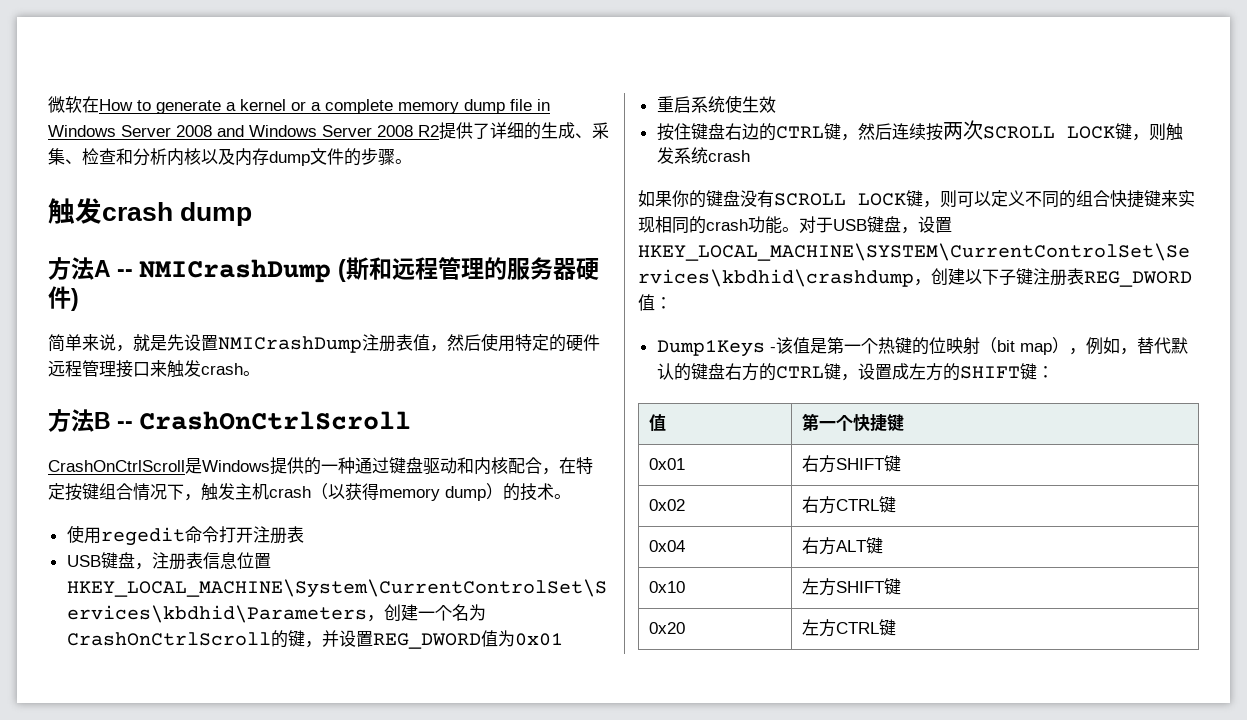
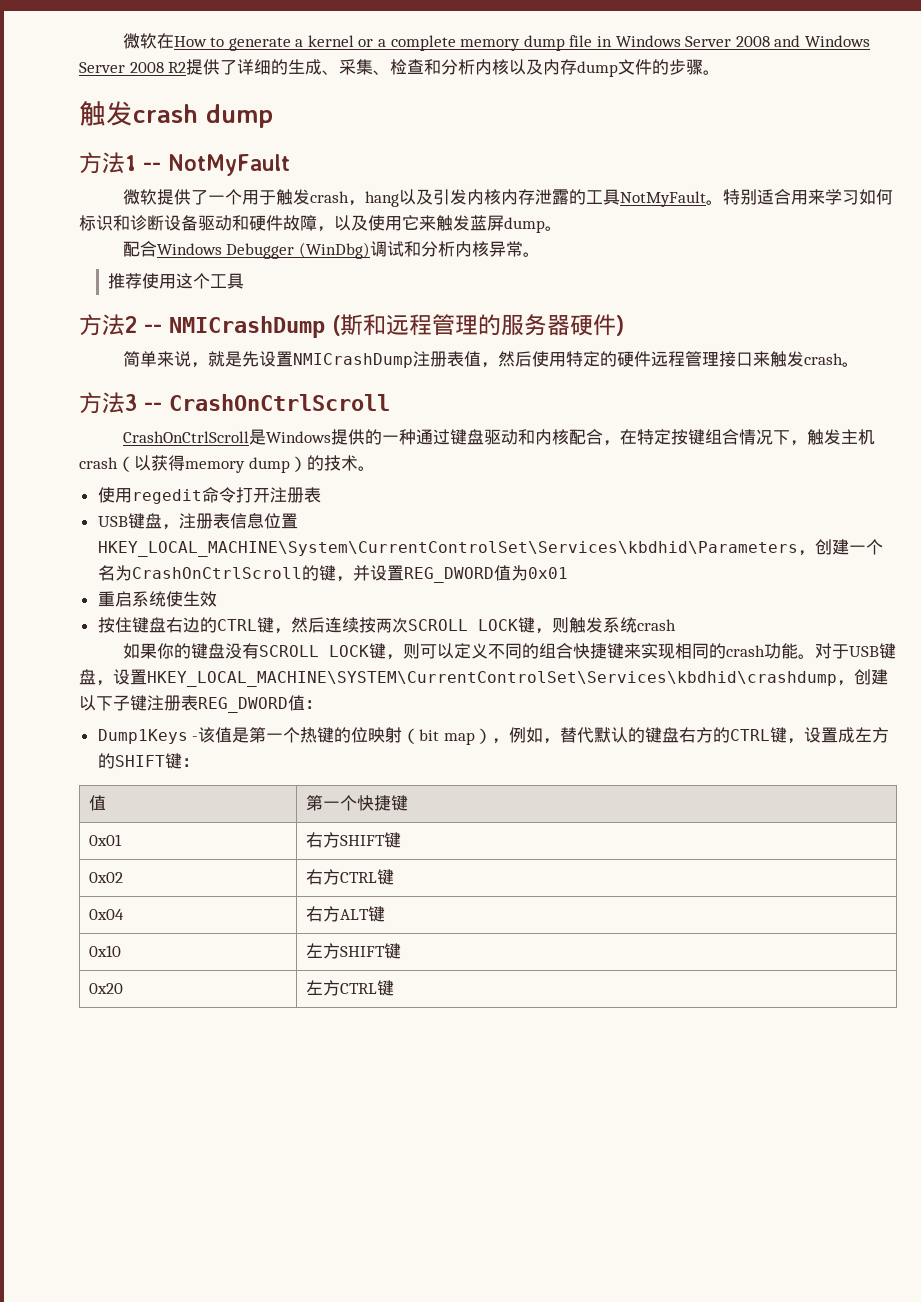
[94,260,111,277] A -> [125,154,290,176] [122,189,893,207] [79,215,562,233] [122,241,540,259] [108,273,245,289] [79,314,137,336] 1 -- NotMyFault // 微软提供了一个用于触发crash，hang以及引发内核内存泄露的工具NotMyFault。特别适合用来学习如何标识和诊断设备驱动和硬件故障，以及使用它来触发蓝屏dump。 // 配合Windows Debugger (WinDbg)调试和分析内核异常。 // 推荐使用这个工具 // 方法2
[94,412,111,429] B -> [125,394,137,411] 3

